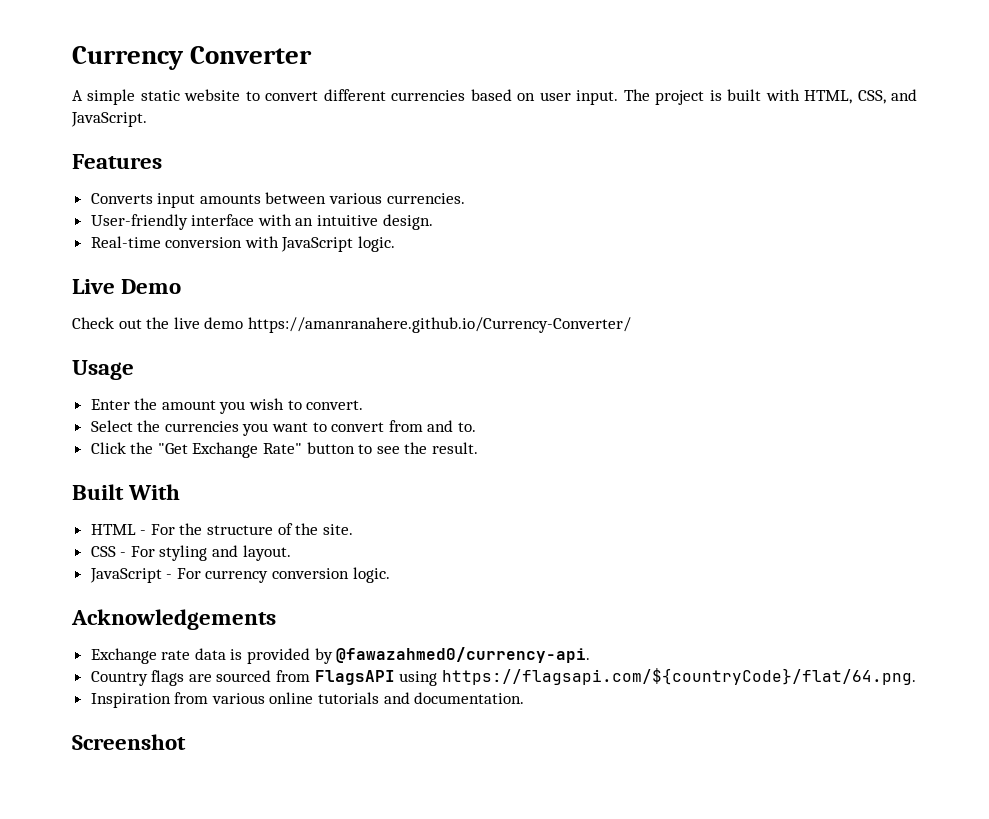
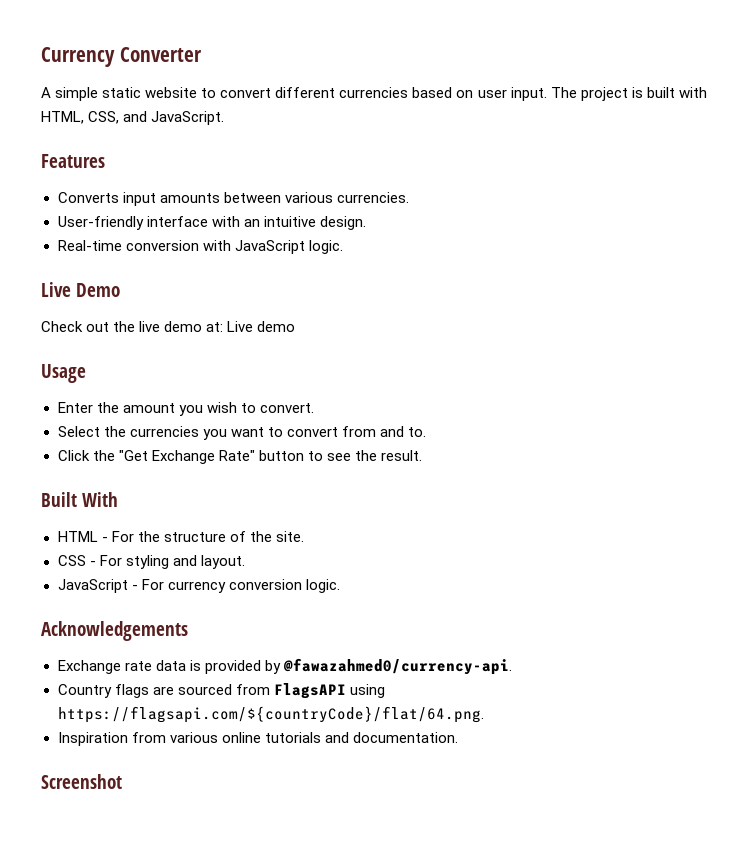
[247,317,631,333] https://amanranahere.github.io/Currency-Converter/ -> [206,321,296,332] at: Live demo

